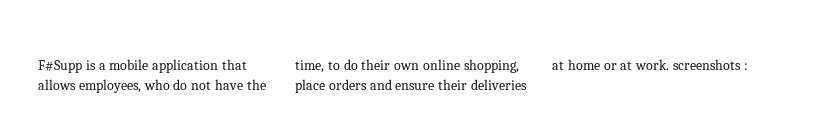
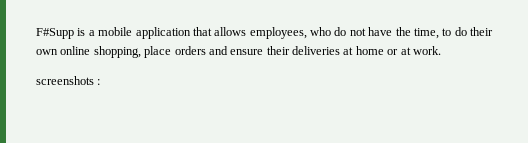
(670, 64) none -> (441, 50) //

